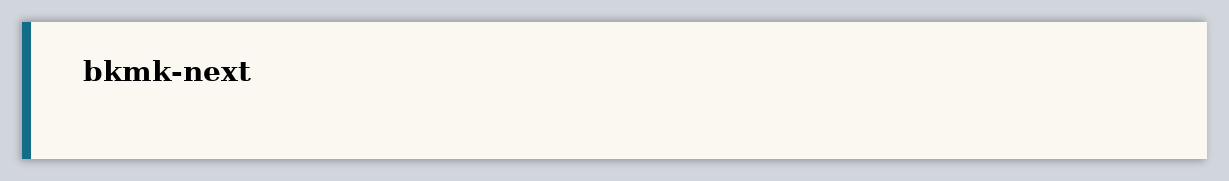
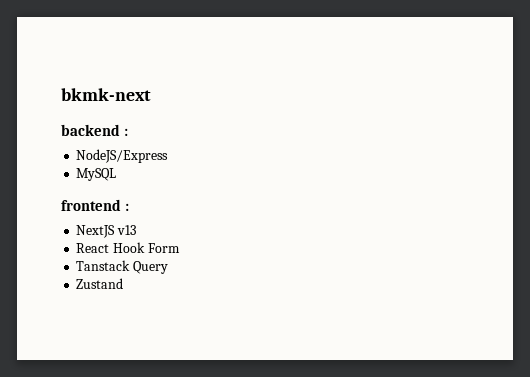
(251, 70) none -> [61,124,129,136] [76,149,169,163] [76,168,117,181] [61,199,130,211] [76,225,137,238] [76,242,180,253] [76,260,169,274] [76,278,124,289] // backend : // NodeJS/Express // MySQL // frontend : // NextJS v13 // React Hook Form // Tanstack Query // Zustand

